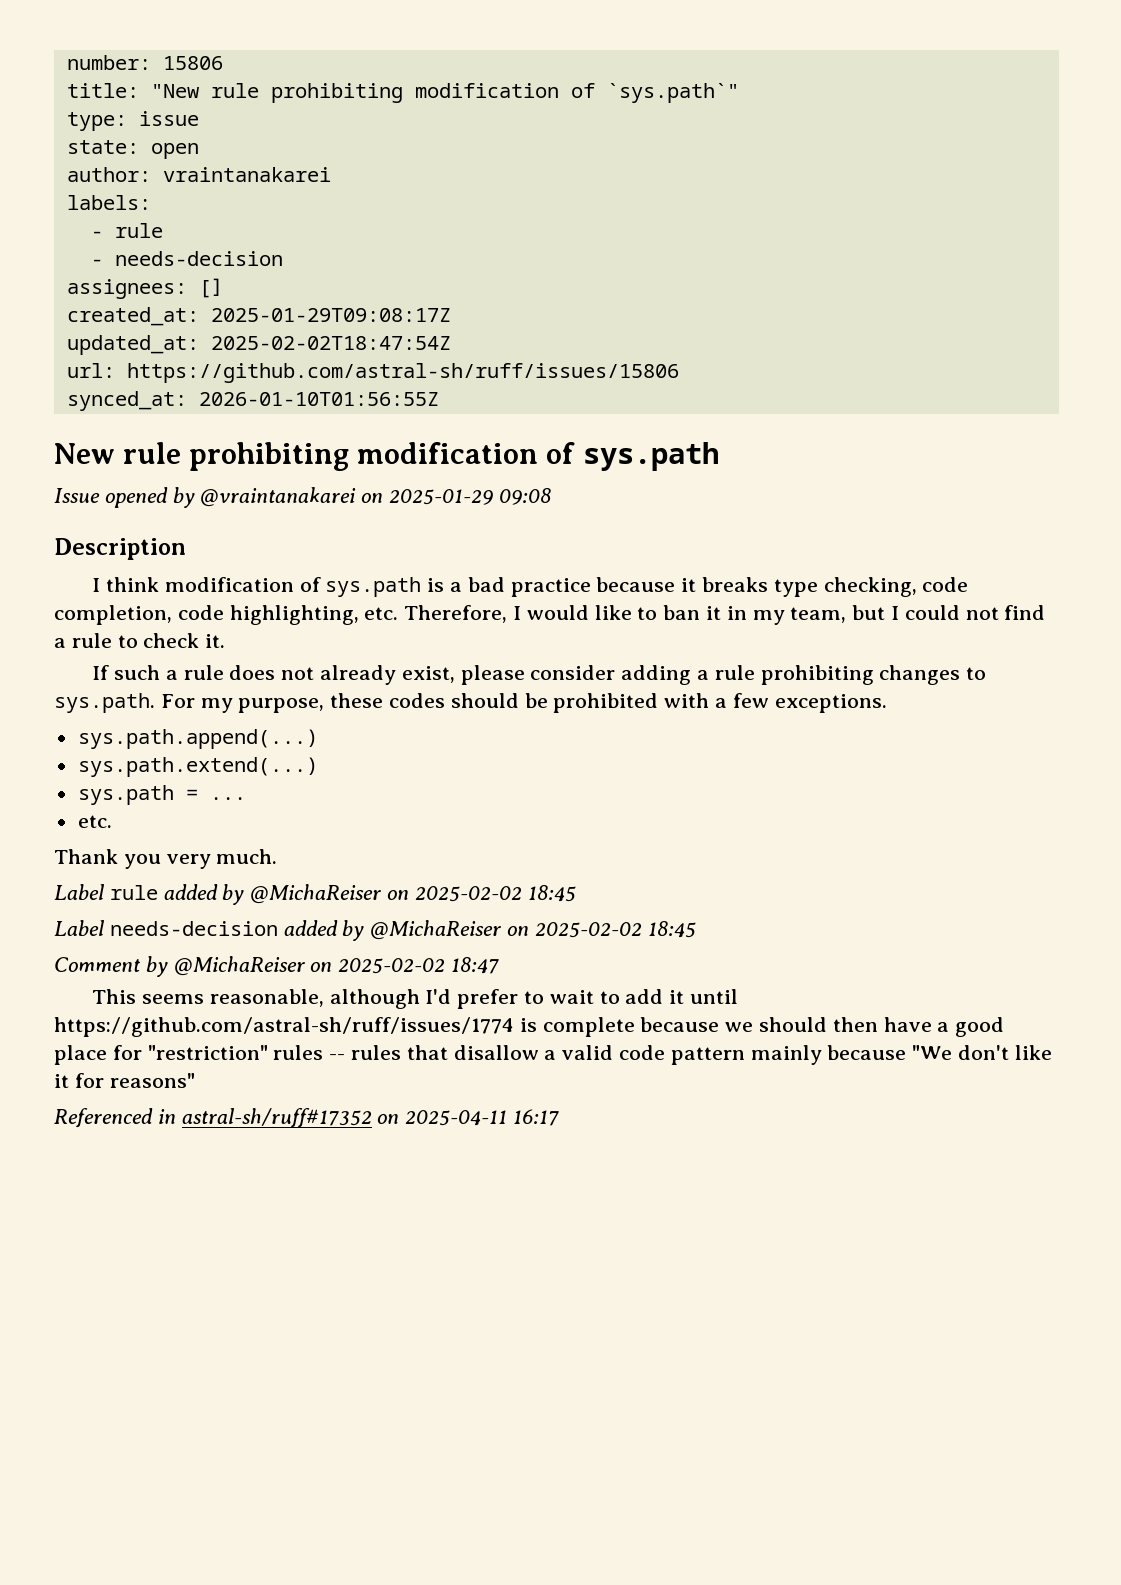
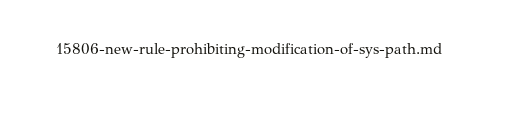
[66,55,223,70] [66,83,739,103] [66,111,199,131] [66,140,199,159] [66,167,331,182] [66,195,151,210] [90,223,163,238] [90,251,283,266] [66,278,223,299] [66,307,451,326] [66,335,451,355] [66,363,679,383] [66,391,439,411] [54,442,719,471] [54,487,551,508] [54,538,186,560] [92,577,969,597] [54,605,1046,625] [54,633,226,648] [92,665,987,685] [54,693,887,713] [77,729,318,749] [77,757,318,777] [77,785,246,805] [77,815,112,828] [54,849,278,869] [54,884,576,905] [54,920,696,941] [54,956,500,977] [92,989,739,1009] [54,1017,1005,1037] [54,1045,1052,1065] [54,1073,195,1088] [54,1108,560,1128] number: 15806 // title: "New rule prohibiting modification of `sys.path`" // type: issue // state: open // author: vraintanakarei // labels: // - rule // - needs-decision // assignees: [] // created_at: 2025-01-29T09:08:17Z // updated_at: 2025-02-02T18:47:54Z // url: https://github.com/astral-sh/ruff/issues/15806 // synced_at: 2026-01-10T01:56:55Z // New rule prohibiting modification of sys.path // Issue opened by @vraintanakarei on 2025-01-29 09:08 // Description // I think modification of sys.path is a bad practice because it breaks type checking, code completion, code highlighting, etc. Therefore, I would like to ban it in my team, but I could not find a rule to check it. // If such a rule does not already exist, please consider adding a rule prohibiting changes to sys.path. For my purpose, these codes should be prohibited with a few exceptions. // sys.path.append(...) // sys.path.extend(...) // sys.path = ... // etc. // Thank you very much. // Label rule added by @MichaReiser on 2025-02-02 18:45 // Label needs-decision added by @MichaReiser on 2025-02-02 18:45 // Comment by @MichaReiser on 2025-02-02 18:47 // This seems reasonable, although I'd prefer to wait to add it until https://github.com/astral-sh/ruff/issues/1774 is complete because we should then have a good place for "restriction" rules -- rules that disallow a valid code pattern mainly because "We don't like it for reasons" // Referenced in astral-sh/ruff#17352 on 2025-04-11 16:17 -> [56,43,442,58] 15806-new-rule-prohibiting-modification-of-sys-path.md

